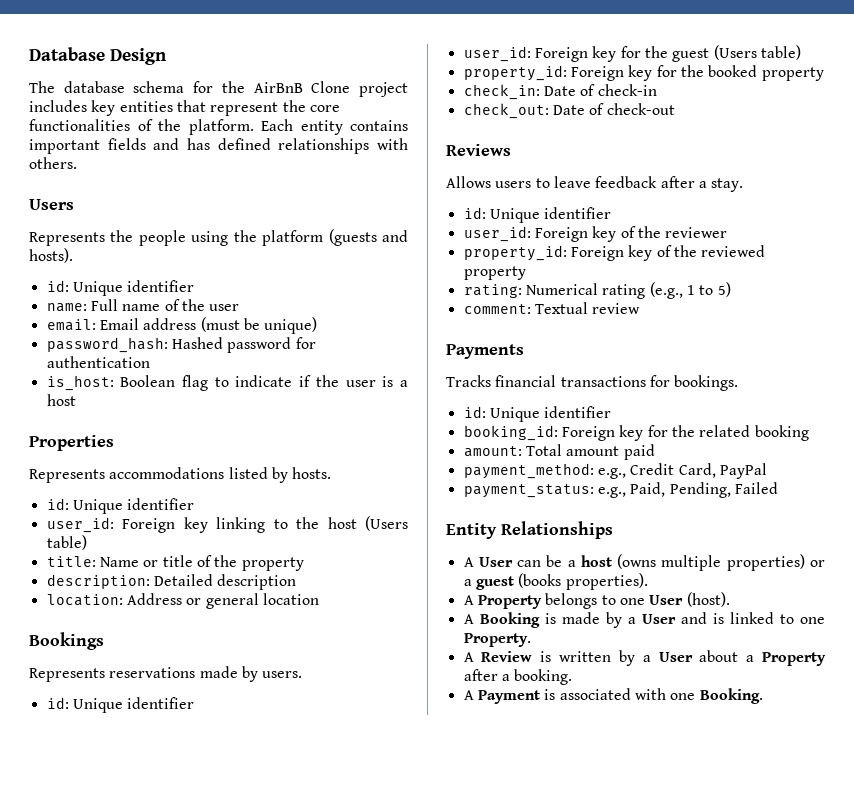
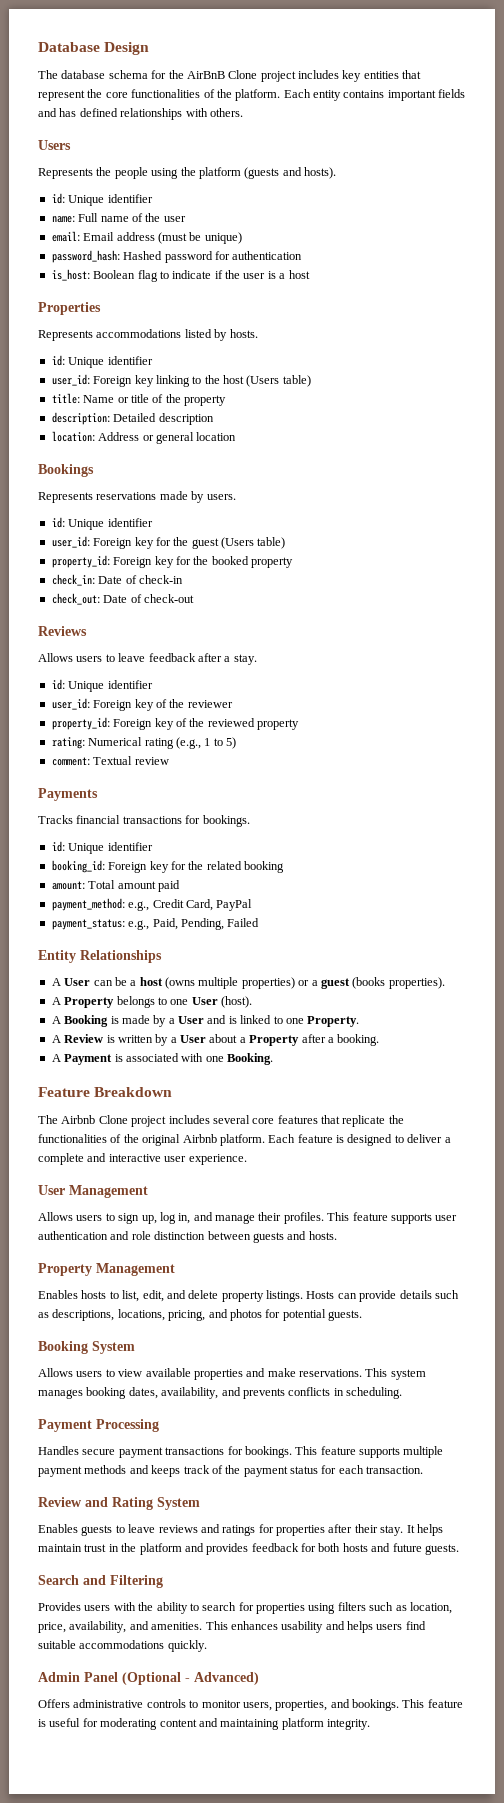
(763, 696) none -> [38,1087,173,1097] [38,1115,404,1127] [38,1134,451,1146] [38,1153,247,1165] [38,1185,148,1198] [38,1212,458,1224] [38,1231,337,1243] [38,1263,175,1276] [38,1290,459,1302] [38,1309,362,1321] [38,1341,135,1354] [38,1368,426,1380] [38,1387,402,1399] [38,1419,159,1432] [38,1446,444,1458] [38,1465,424,1477] [38,1497,200,1510] [38,1524,443,1536] [38,1543,459,1555] [38,1575,163,1588] [38,1602,452,1614] [38,1621,426,1633] [38,1640,207,1652] [38,1672,259,1685] [38,1699,463,1711] [38,1718,370,1730] // Feature Breakdown // The Airbnb Clone project includes several core features that replicate the functionalities of the original Airbnb platform. Each feature is designed to deliver a complete and interactive user experience. // User Management // Allows users to sign up, log in, and manage their profiles. This feature supports user authentication and role distinction between guests and hosts. // Property Management // Enables hosts to list, edit, and delete property listings. Hosts can provide details such as descriptions, locations, pricing, and photos for potential guests. // Booking System // Allows users to view available properties and make reservations. This system manages booking dates, availability, and prevents conflicts in scheduling. // Payment Processing // Handles secure payment transactions for bookings. This feature supports multiple payment methods and keeps track of the payment status for each transaction. // Review and Rating System // Enables guests to leave reviews and ratings for properties after their stay. It helps maintain trust in the platform and provides feedback for both hosts and future guests. // Search and Filtering // Provides users with the ability to search for properties using filters such as location, price, availability, and amenities. This enhances usability and helps users find suitable accommodations quickly. // Admin Panel (Optional - Advanced) // Offers administrative controls to monitor users, properties, and bookings. This feature is useful for moderating content and maintaining platform integrity.

